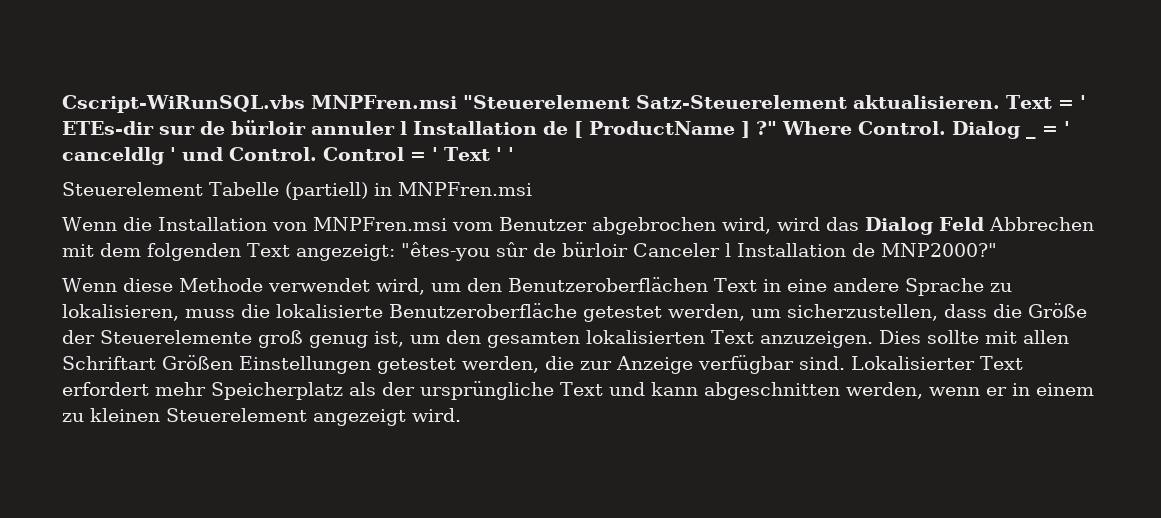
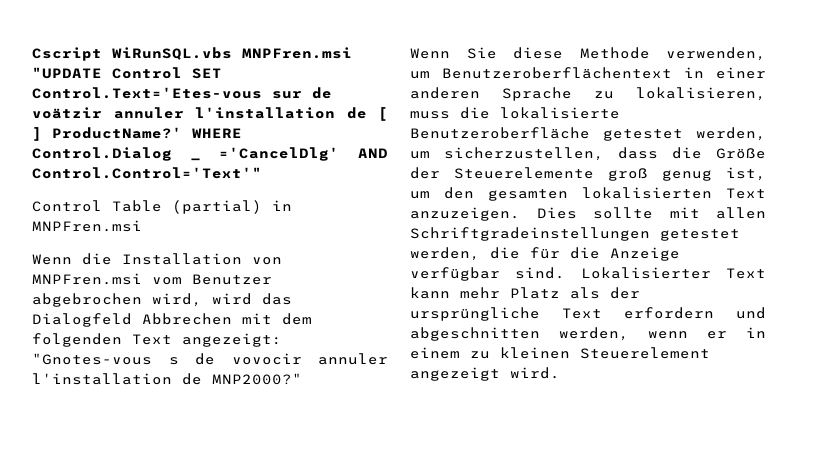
[62,95,1086,113] [62,120,1036,139] [1042,121,1070,135] [62,147,514,165] [62,182,368,200] Cscript-WiRunSQL.vbs MNPFren.msi "Steuerelement Satz-Steuerelement aktualisieren. Text = ' ETEs-dir sur de bürloir annuler l Installation de [ ProductName ] ?" Where Control. Dialog _ = ' canceldlg ' und Control. Control = ' Text ' ' // Steuerelement Tabelle (partiell) -> [32,47,352,61] [32,67,222,79] [32,87,332,99] [32,107,388,121] [32,127,242,141] [32,147,388,161] [32,167,262,179] [32,200,262,214] Cscript WiRunSQL.vbs MNPFren.msi "UPDATE Control SET Control.Text='Etes-vous sur de voätzir annuler l'installation de [ ] ProductName?' WHERE Control.Dialog _ ='CancelDlg' AND Control.Control='Text'" // Control Table (partial)
[864,217,984,235] Dialog Feld -> [32,313,132,327] Dialogfeld
[400,242,846,261] "êtes-you sûr de bürloir Canceler l Installation -> [32,353,388,365] [32,373,172,385] "Gnotes-vous s de vovocir annuler l'installation
(117, 285) none -> [466,47,497,59] Sie
[267,277,899,295] verwendet wird, um den Benutzeroberflächen Text in eine andere -> [666,47,766,61] [410,67,766,79] [410,87,480,99] verwenden, um Benutzeroberflächentext in einer anderen
[62,355,371,374] Schriftart Größen Einstellungen -> [410,227,650,241] Schriftgradeinstellungen
[580,361,612,370] zur -> [530,247,600,259] für die
[62,382,343,400] erfordert mehr Speicherplatz -> [410,287,560,299] kann mehr Platz
[608,382,698,396] und kann -> [624,307,766,319] erfordern und

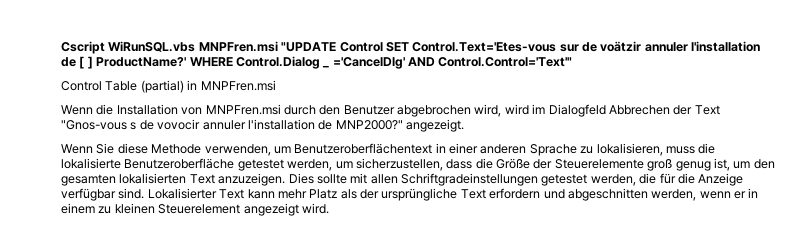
[152,277,182,285] vom -> [283,105,341,115] durch den
[262,293,292,305] das -> [532,104,546,114] im
[242,313,312,325] [32,333,282,347] [32,353,152,365] mit dem folgenden Text angezeigt: "Gnotes-vous -> [673,105,720,115] [61,120,127,130] der Text "Gnos-vous
(302, 379) none -> [406,119,464,132] angezeigt.

